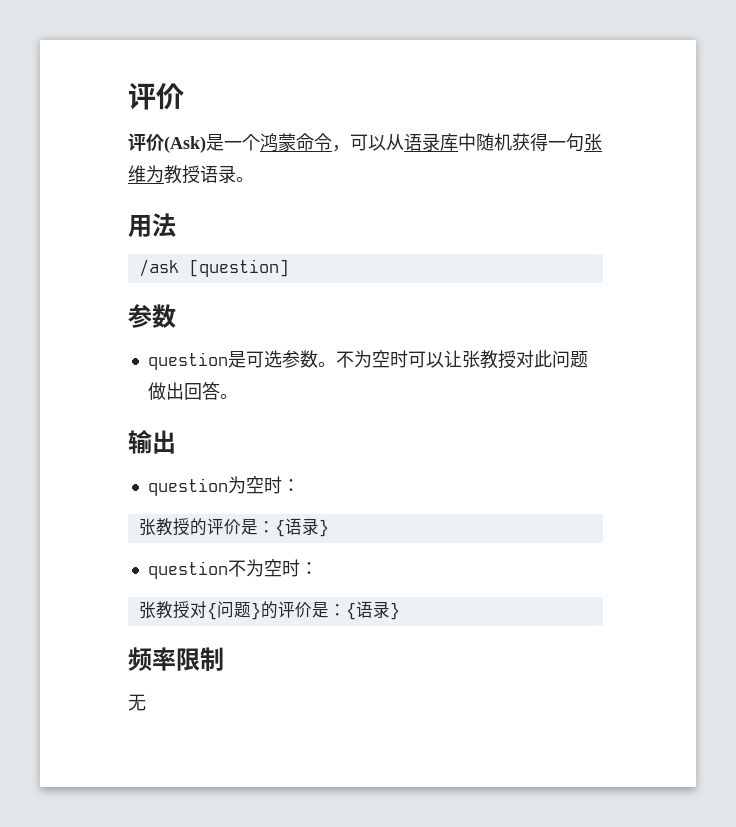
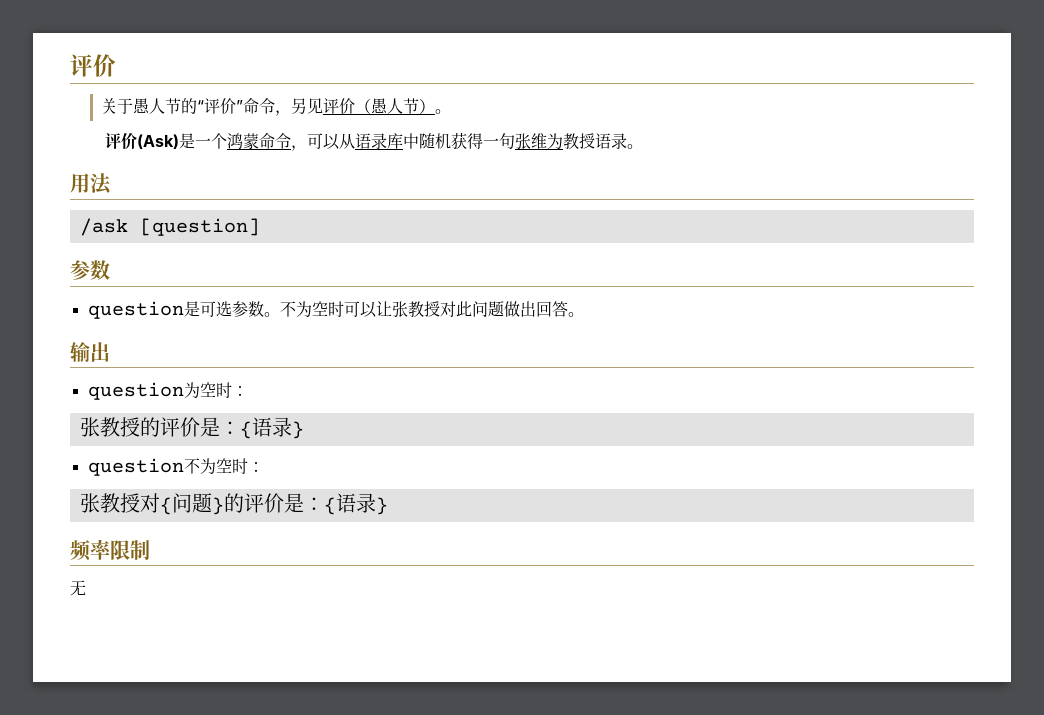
[128,82,184,110] 评价 -> [70,54,116,77] [101,98,452,116] 评价 // 关于愚人节的“评价”命令，另见评价（愚人节）。

